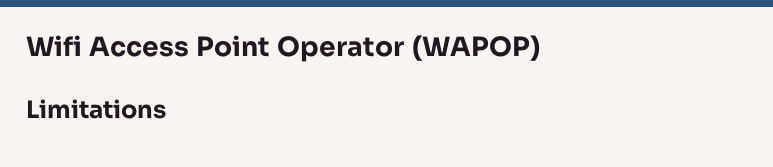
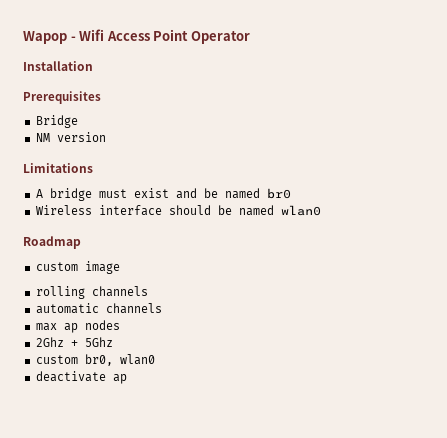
(26, 45) none -> [23,31,76,44] Wapop -
[411,35,540,61] [26,99,166,119] (WAPOP) // Limitations -> [23,61,93,71] [23,91,101,104] [35,115,78,128] [35,132,106,142] [23,163,93,173] [35,188,291,201] [35,205,321,216] [23,236,81,249] [35,261,120,274] [35,286,148,299] [35,303,162,314] [35,320,120,333] [35,337,113,347] [35,354,155,366] [35,371,127,384] // Installation // Prerequisites // Bridge // NM version // Limitations // A bridge must exist and be named br0 // Wireless interface should be named wlan0 // Roadmap // custom image // rolling channels // automatic channels // max ap nodes // 2Ghz + 5Ghz // custom br0, wlan0 // deactivate ap

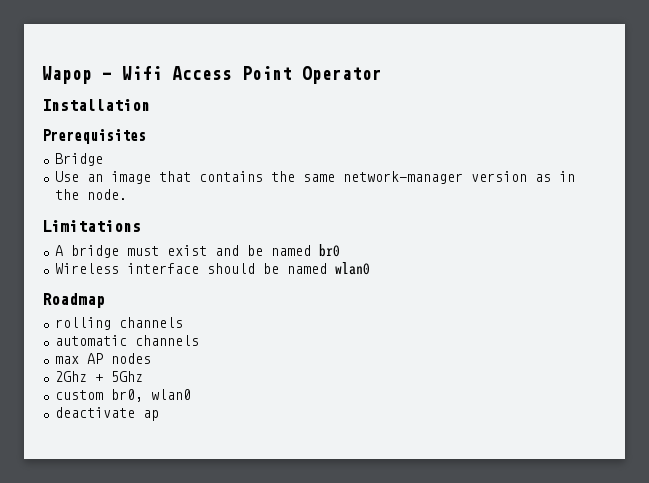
[35,132,106,142] NM version -> [54,171,575,184] [54,189,127,200] Use an image that contains the same network-manager version as in the node.
[35,261,120,274] // custom image -> (105, 300) none
[63,323,78,333] ap -> [86,353,103,364] AP

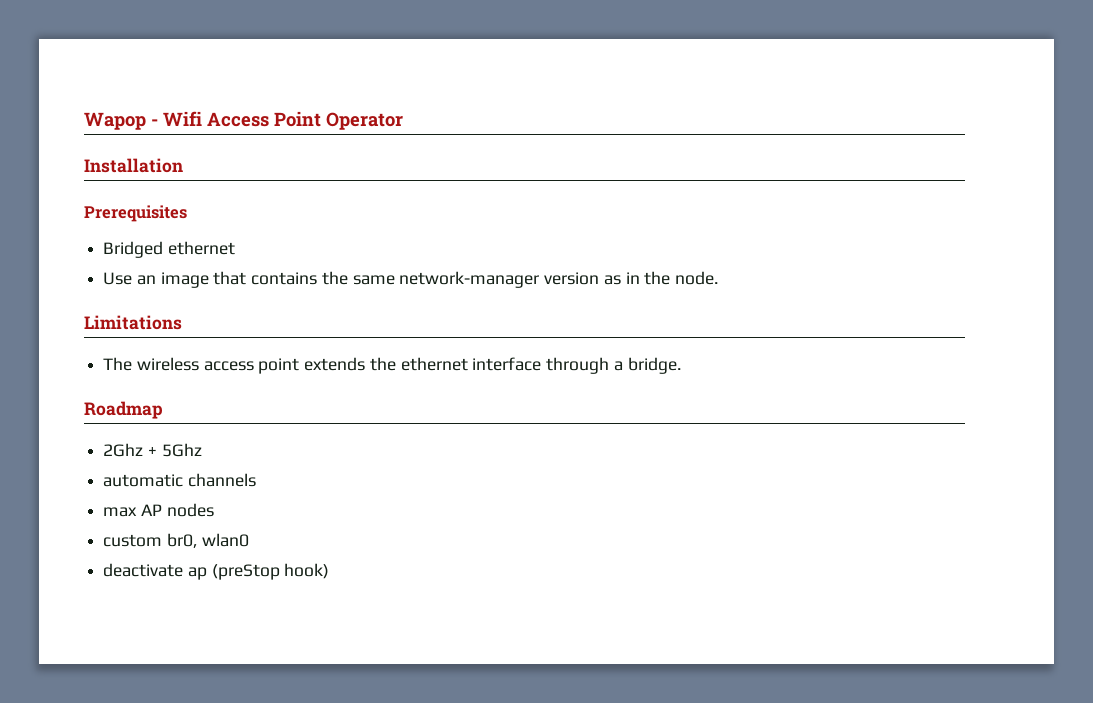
[54,153,103,166] Bridge -> [103,241,235,258] Bridged ethernet
[54,244,340,258] [54,262,370,275] [42,293,105,308] [54,317,183,330] A bridge must exist and be named br0 // Wireless interface should be named wlan0 // Roadmap // rolling channels -> [103,357,681,374] [84,401,163,419] [103,443,202,457] The wireless access point extends the ethernet interface through a bridge. // Roadmap // 2Ghz + 5Ghz
[54,371,143,382] // 2Ghz + 5Ghz -> (214, 510) none
(159, 415) none -> [211,563,330,580] (preStop hook)

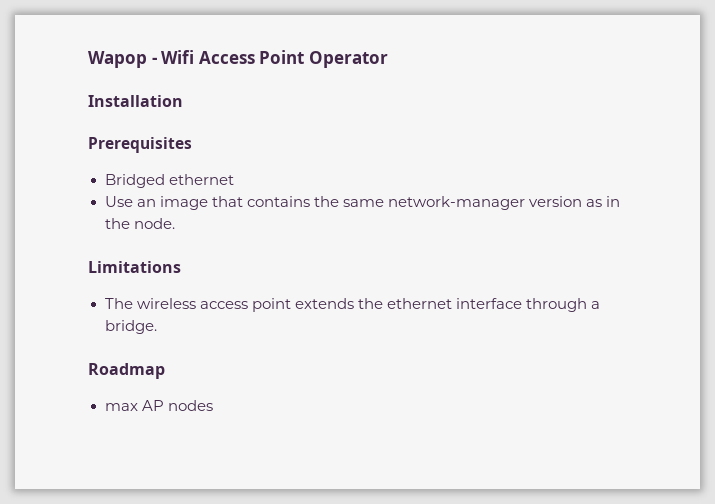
[103,443,202,457] [103,473,256,487] [103,503,214,517] [103,533,249,548] [103,563,330,580] 2Ghz + 5Ghz // automatic channels // max AP nodes // custom br0, wlan0 // deactivate ap (preStop hook) -> [104,400,213,411] max AP nodes

